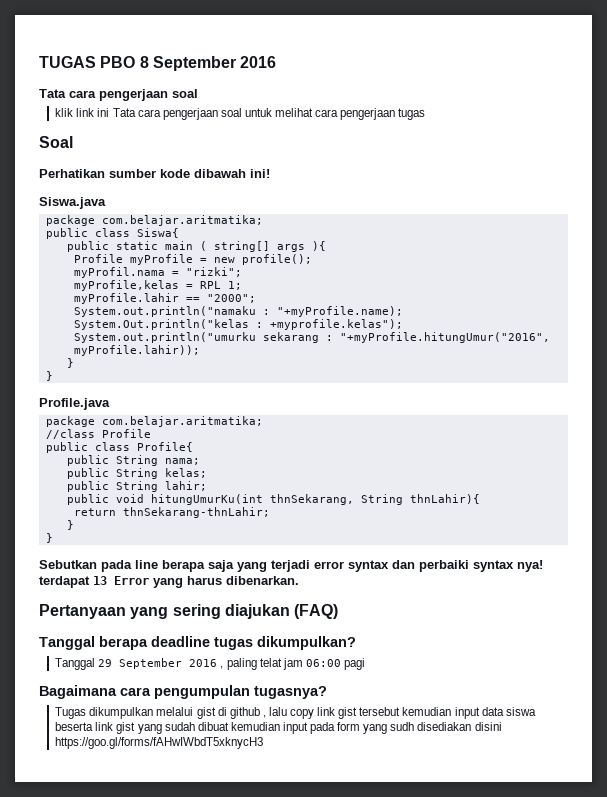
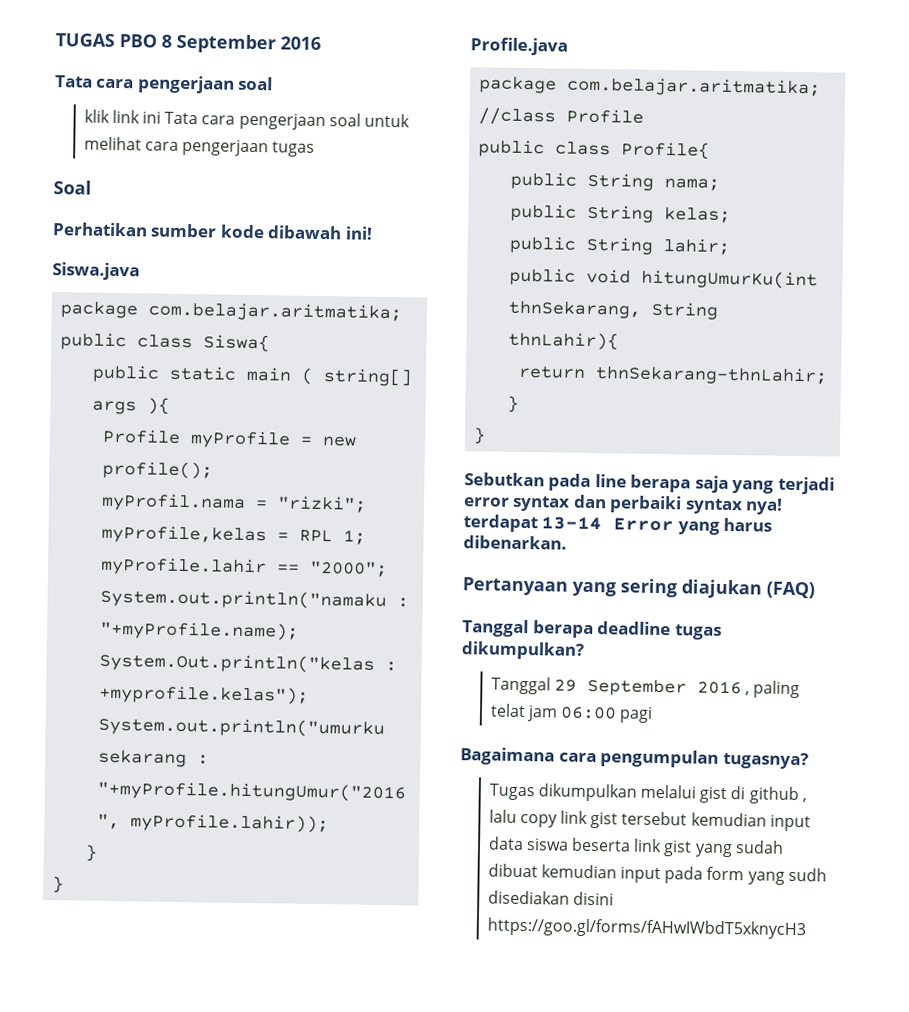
[93,576,107,585] 13 -> [541,516,603,531] 13-14

